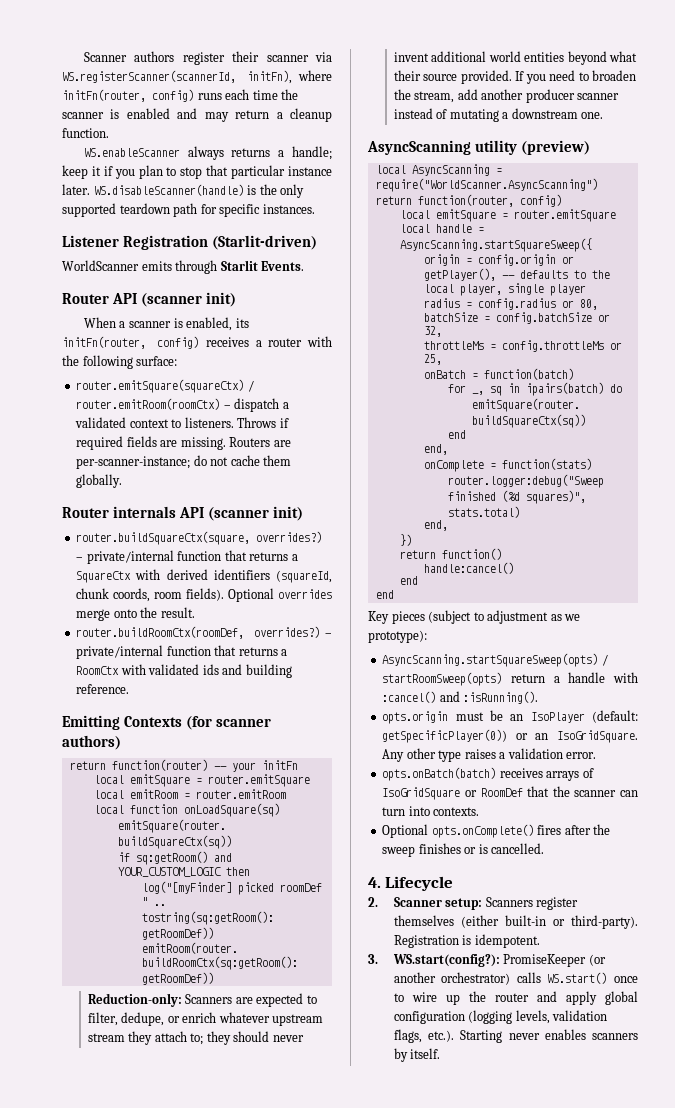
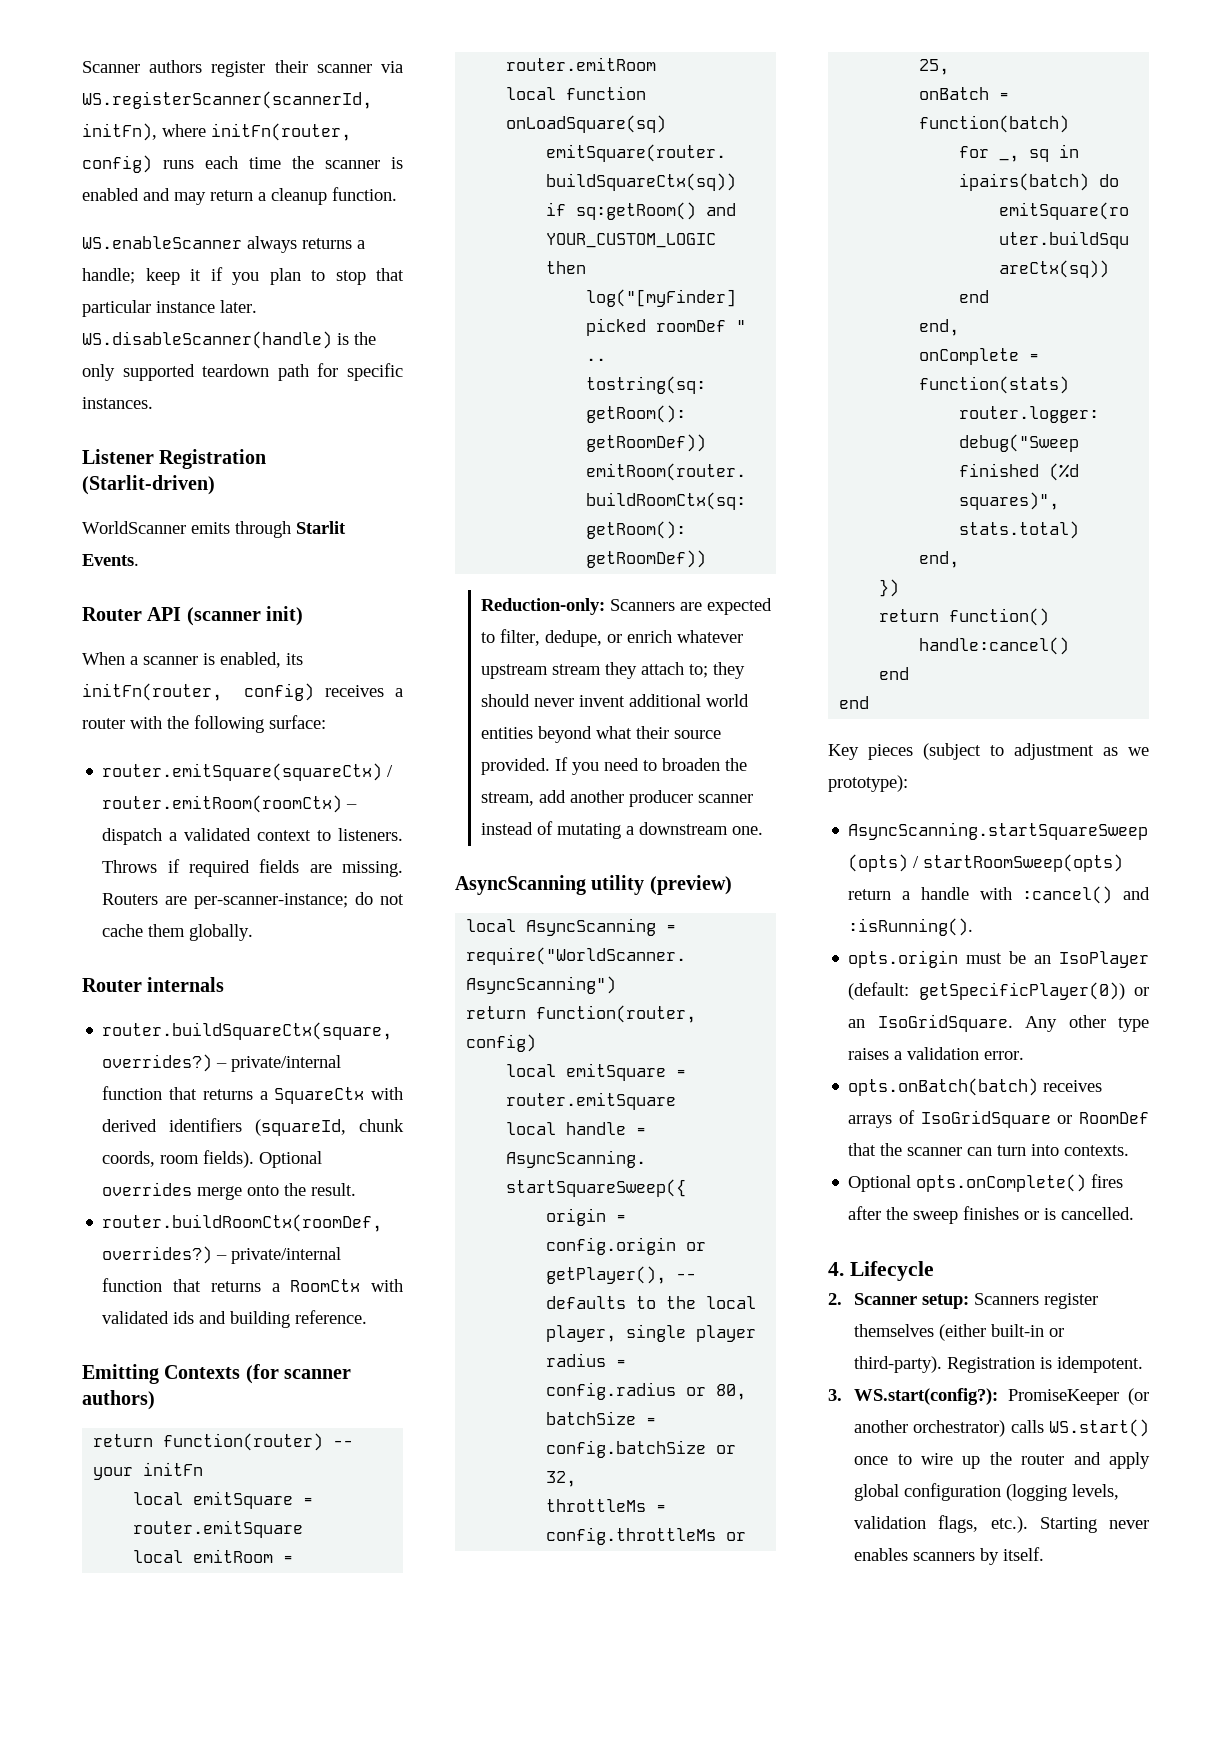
[178,506,303,521] API (scanner init) -> (225, 984) none

